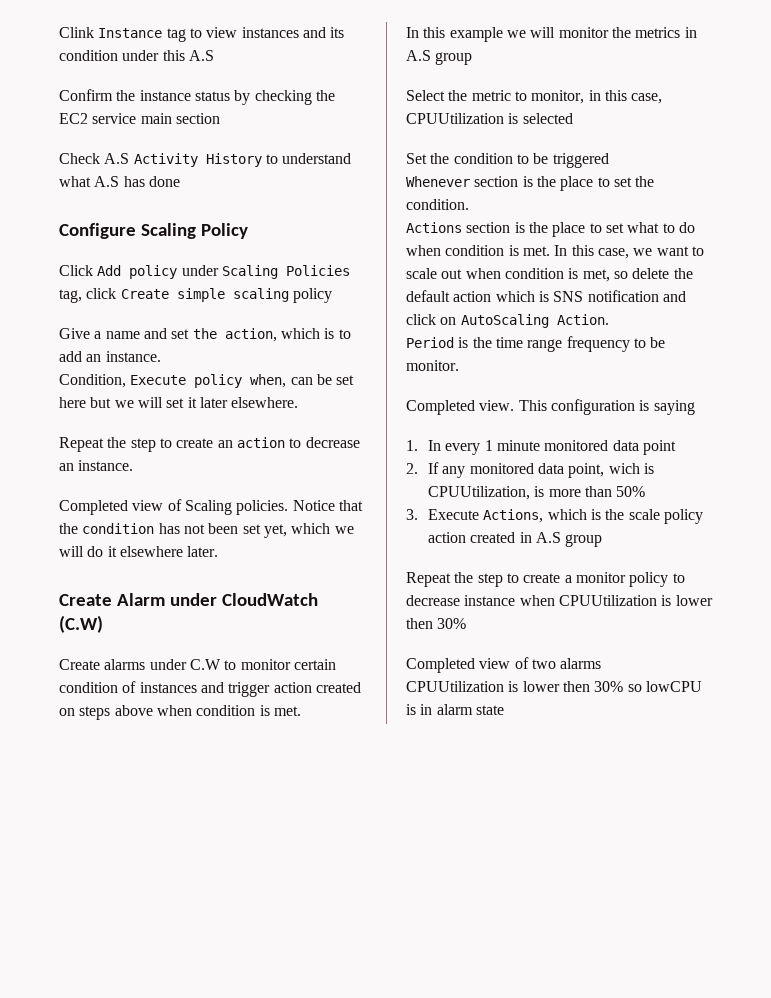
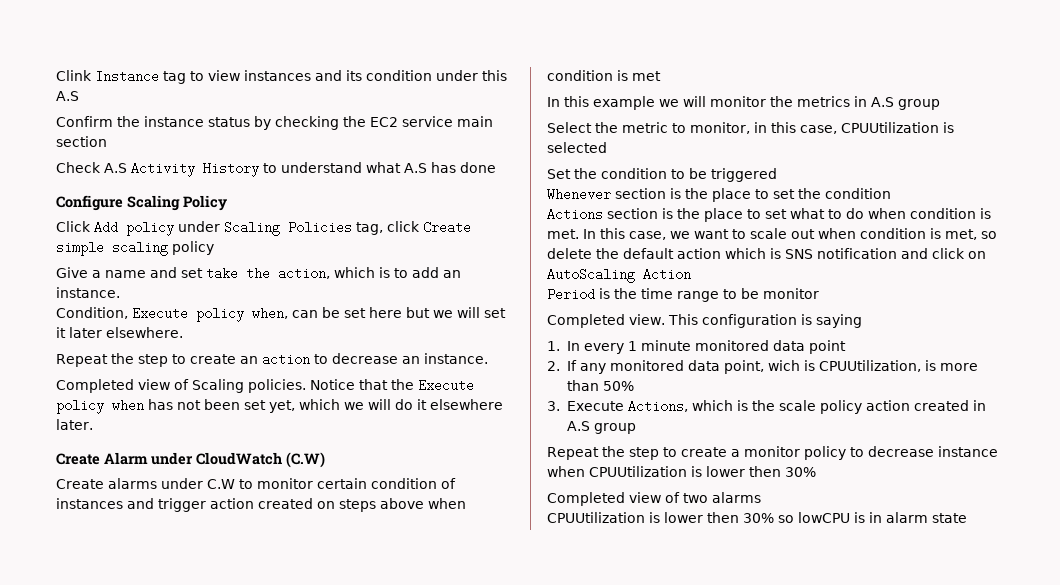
(190, 334) none -> [206,267,238,280] take
[82,523,155,534] condition -> [418,379,474,392] [56,399,144,414] Execute policy when
[273,706,301,716] met. -> [632,71,661,81] met
[406,199,469,210] condition. -> [825,188,891,199] condition
[556,314,609,325] Action. -> [643,268,691,281] Action
[566,336,666,352] [406,360,459,371] frequency to be monitor. -> [723,288,819,299] to be monitor

